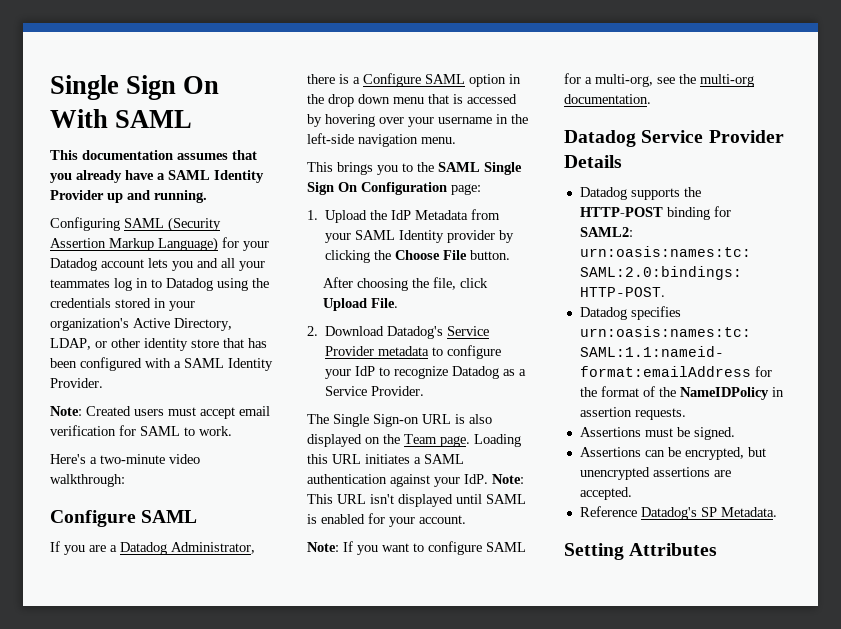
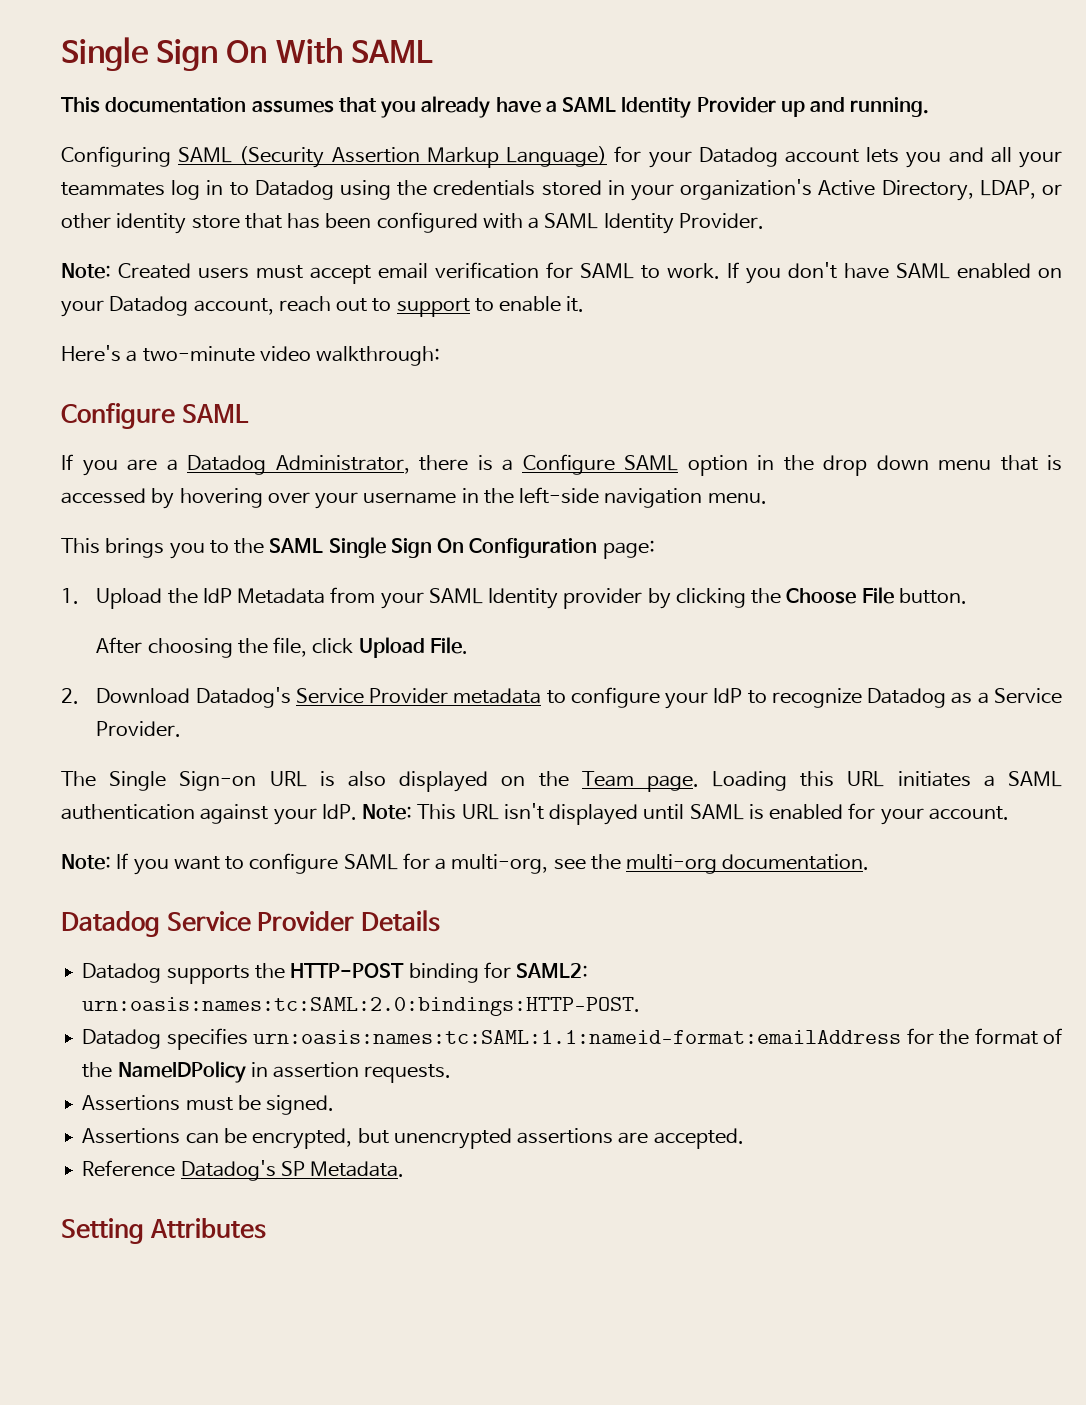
(232, 431) none -> [727,262,1062,284] [61,296,585,317] If you don't have SAML enabled on your Datadog account, reach out to support to enable it.

